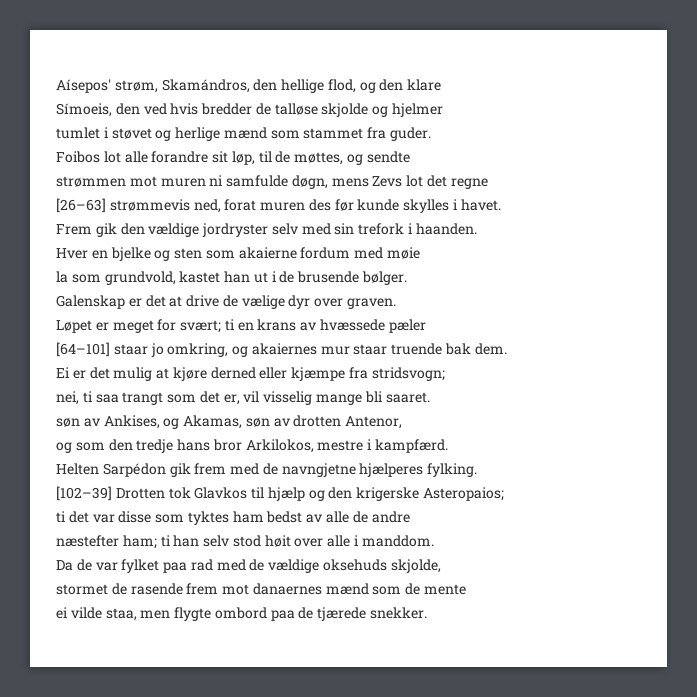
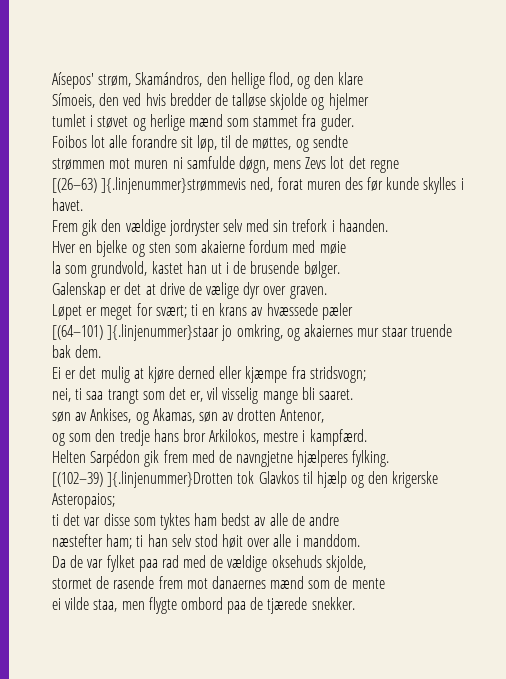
[56,198,190,213] [26–63] strømmevis -> [52,177,247,194] [(26–63) ]{.linjenummer}strømmevis
[56,342,148,357] [64–101] staar -> [52,324,220,341] [(64–101) ]{.linjenummer}staar
[56,486,165,501] [102–39] Drotten -> [52,471,234,488] [(102–39) ]{.linjenummer}Drotten

